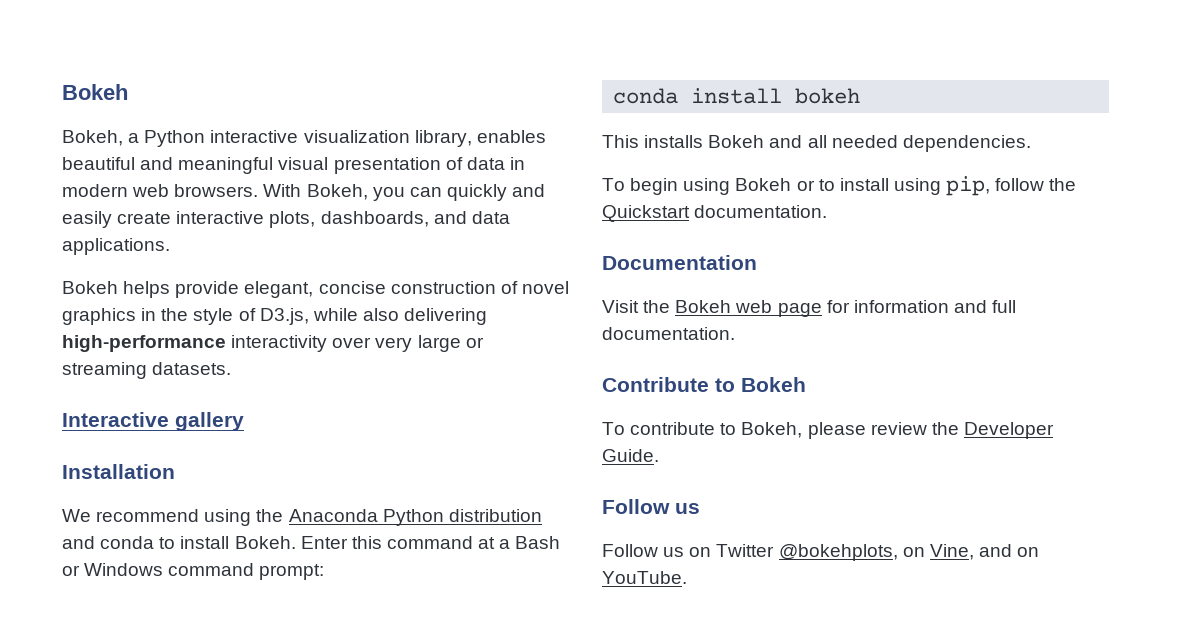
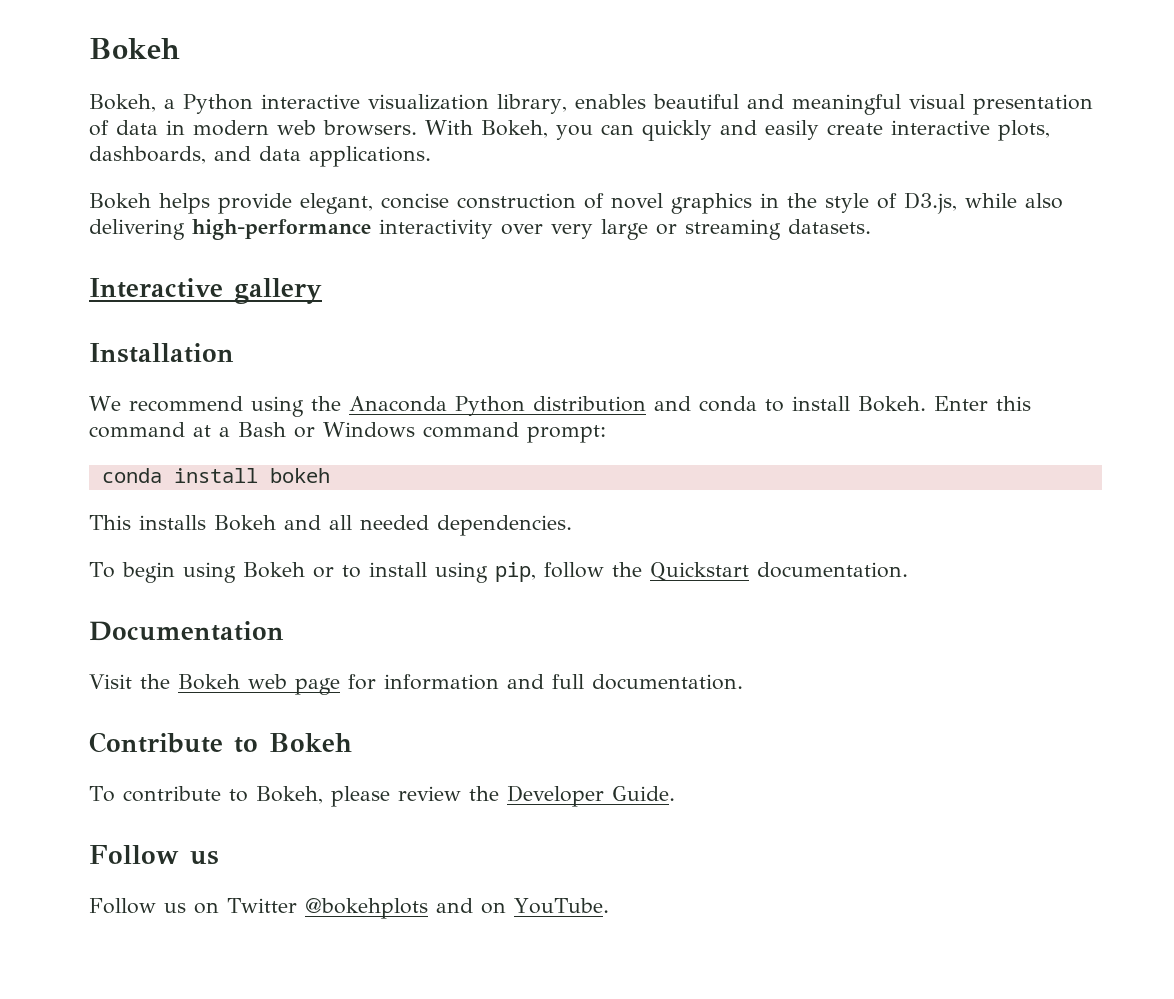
[778,544,974,561] @bokehplots, on Vine, -> [304,898,428,919] @bokehplots

